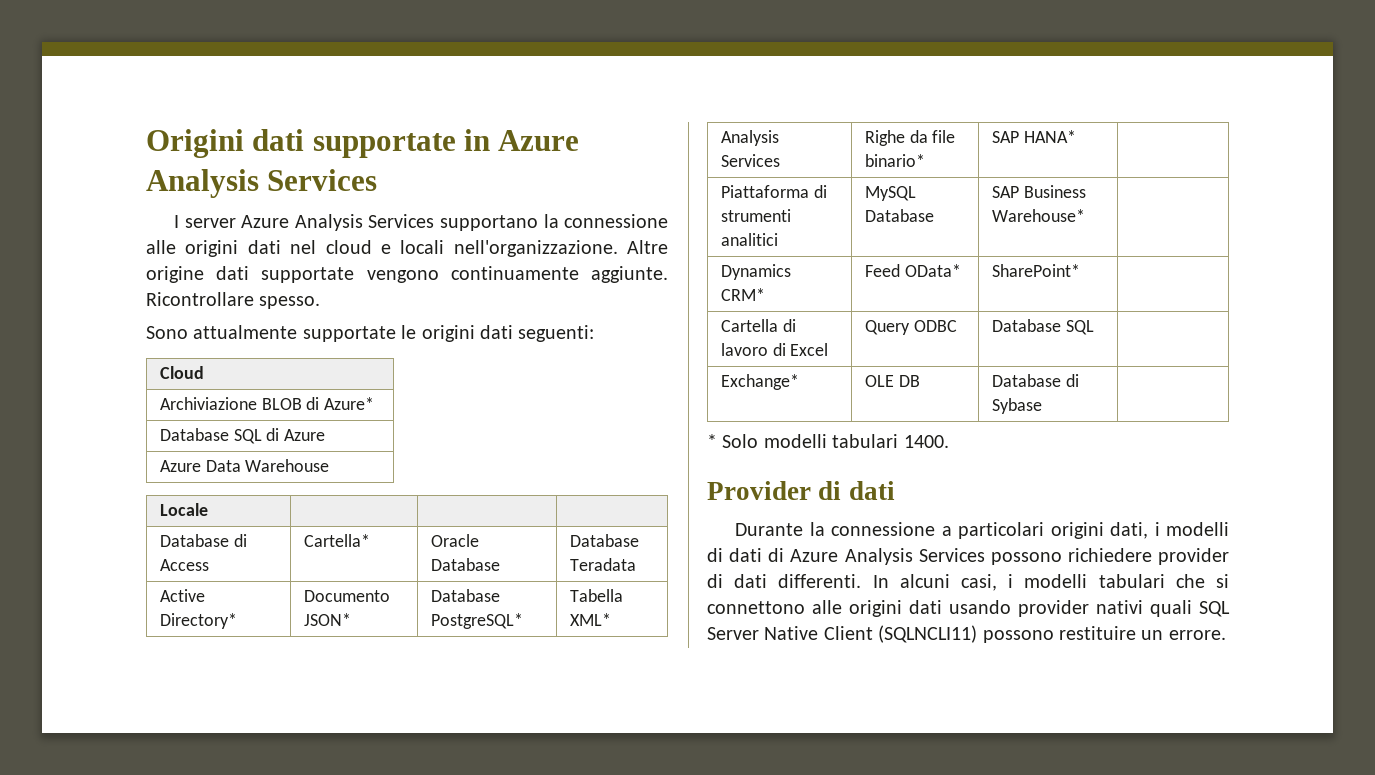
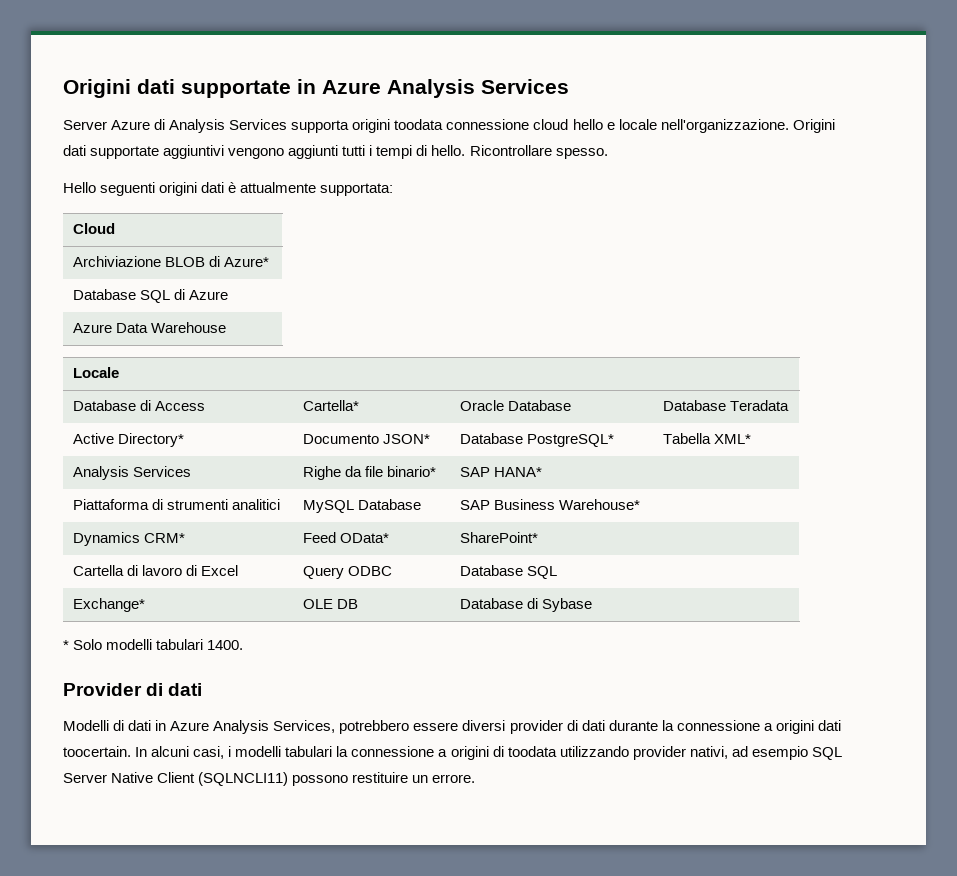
[174,214,668,231] [146,240,668,257] [146,266,668,283] [146,292,321,309] [146,325,595,342] I server Azure Analysis Services supportano la connessione alle origini dati nel cloud e locali nell'organizzazione. Altre origine dati supportate vengono continuamente aggiunte. Ricontrollare spesso. // Sono attualmente supportate le origini dati seguenti: -> [63,119,835,133] [63,145,608,159] [63,182,394,196] Server Azure di Analysis Services supporta origini toodata connessione cloud hello e locale nell'organizzazione. Origini dati supportate aggiuntivi vengono aggiunti tutti i tempi di hello. Ricontrollare spesso. // Hello seguenti origini dati è attualmente supportata:
[735,522,1229,539] [707,548,1229,565] [707,574,862,588] Durante la connessione a particolari origini dati, i modelli di dati di Azure Analysis Services possono richiedere provider di dati differenti. -> [63,720,841,734] [63,746,131,757] Modelli di dati in Azure Analysis Services, potrebbero essere diversi provider di dati durante la connessione a origini dati toocertain.
[1175,574,1229,588] [707,600,1192,617] che si connettono alle origini dati usando provider nativi quali -> [336,746,808,760] la connessione a origini di toodata utilizzando provider nativi, ad esempio

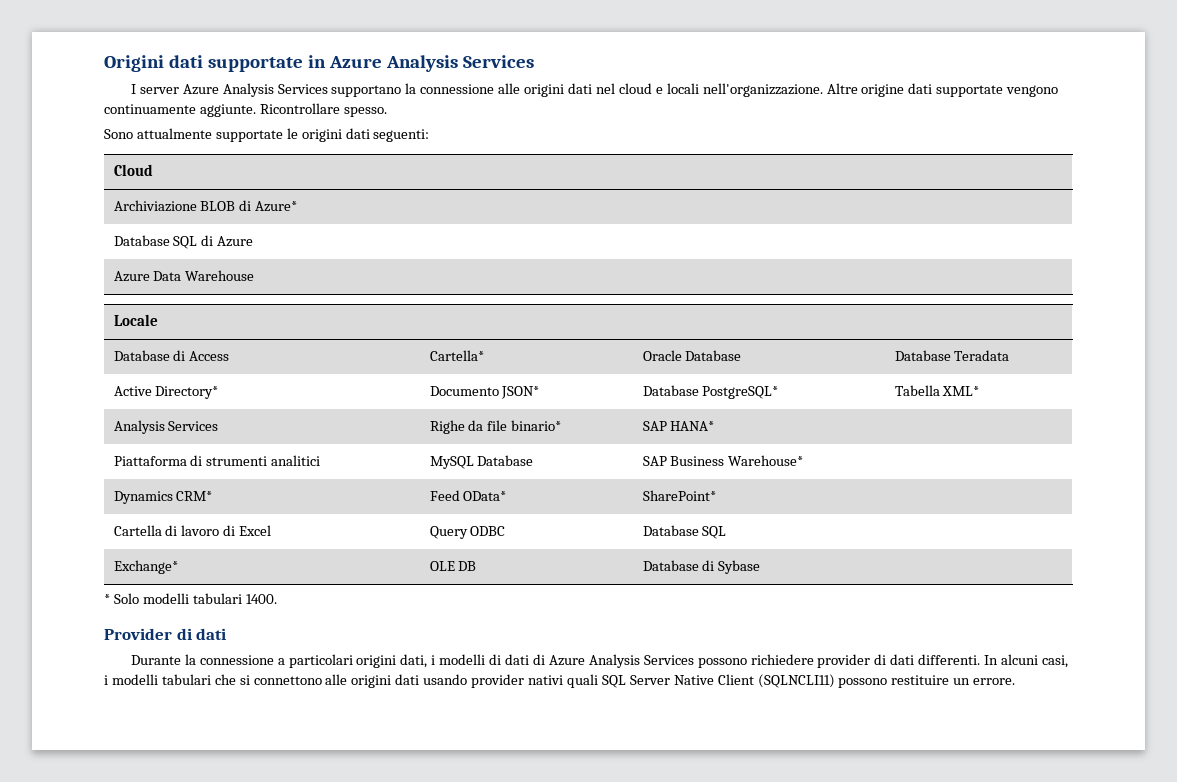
[63,119,835,133] [63,145,608,159] [63,182,394,196] Server Azure di Analysis Services supporta origini toodata connessione cloud hello e locale nell'organizzazione. Origini dati supportate aggiuntivi vengono aggiunti tutti i tempi di hello. Ricontrollare spesso. // Hello seguenti origini dati è attualmente supportata: -> [130,83,1059,97] [104,103,387,117] [104,128,430,142] I server Azure Analysis Services supportano la connessione alle origini dati nel cloud e locali nell'organizzazione. Altre origine dati supportate vengono continuamente aggiunte. Ricontrollare spesso. // Sono attualmente supportate le origini dati seguenti:
[63,720,841,734] [63,746,131,757] Modelli di dati in Azure Analysis Services, potrebbero essere diversi provider di dati durante la connessione a origini dati toocertain. -> [130,654,981,668] Durante la connessione a particolari origini dati, i modelli di dati di Azure Analysis Services possono richiedere provider di dati differenti.
[336,746,808,760] la connessione a origini di toodata utilizzando provider nativi, ad esempio -> [214,674,598,688] che si connettono alle origini dati usando provider nativi quali

